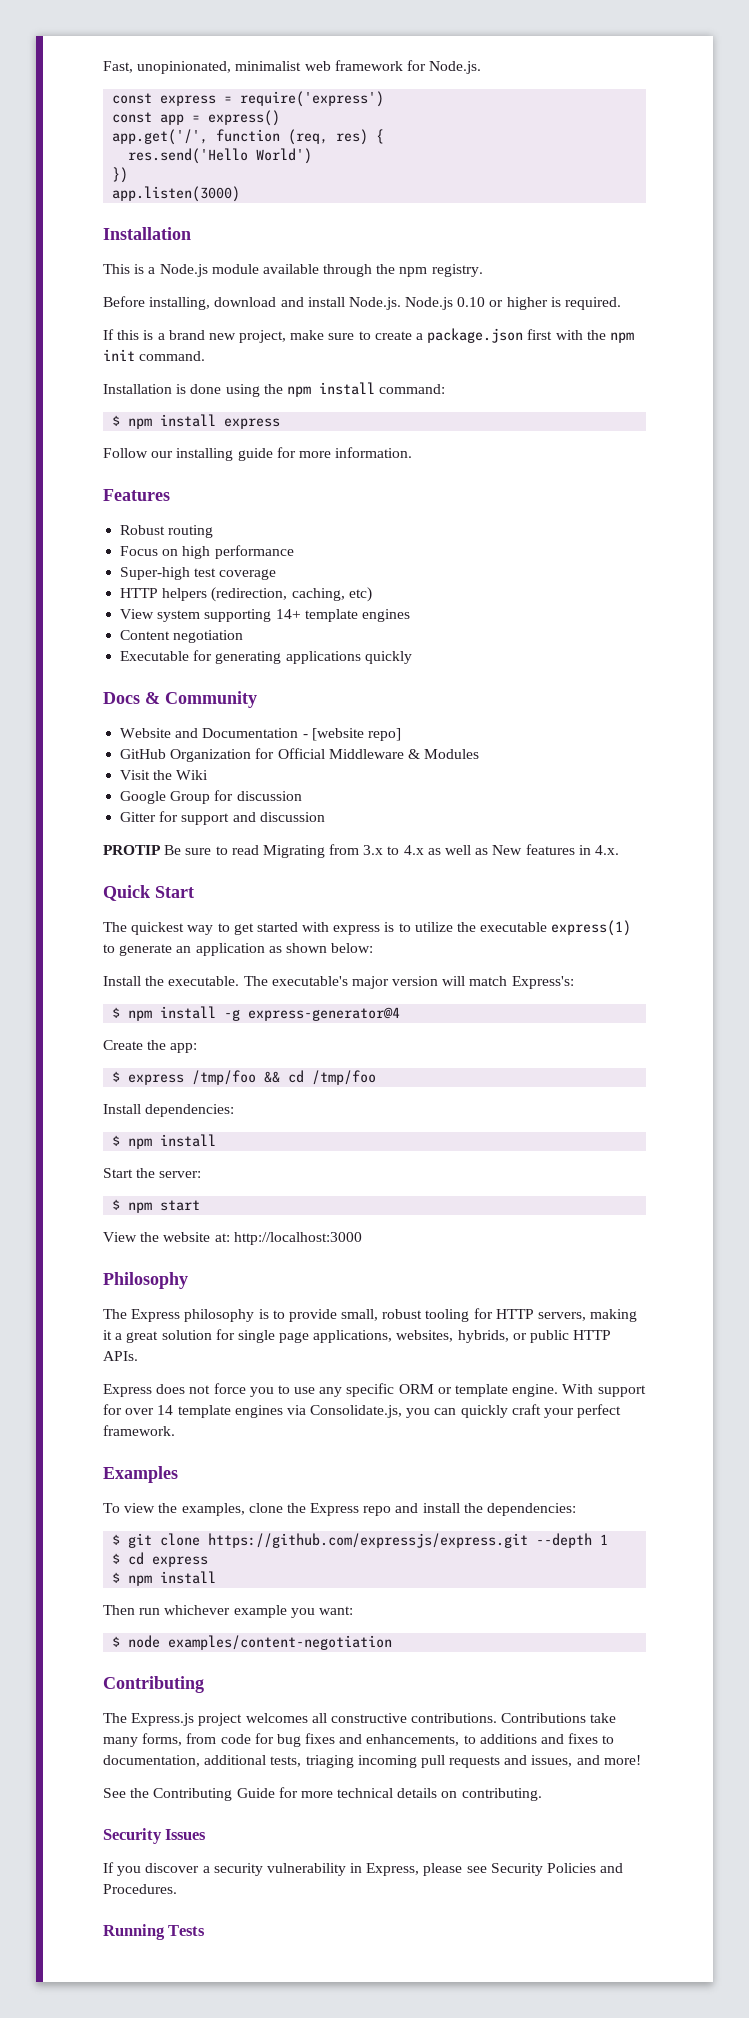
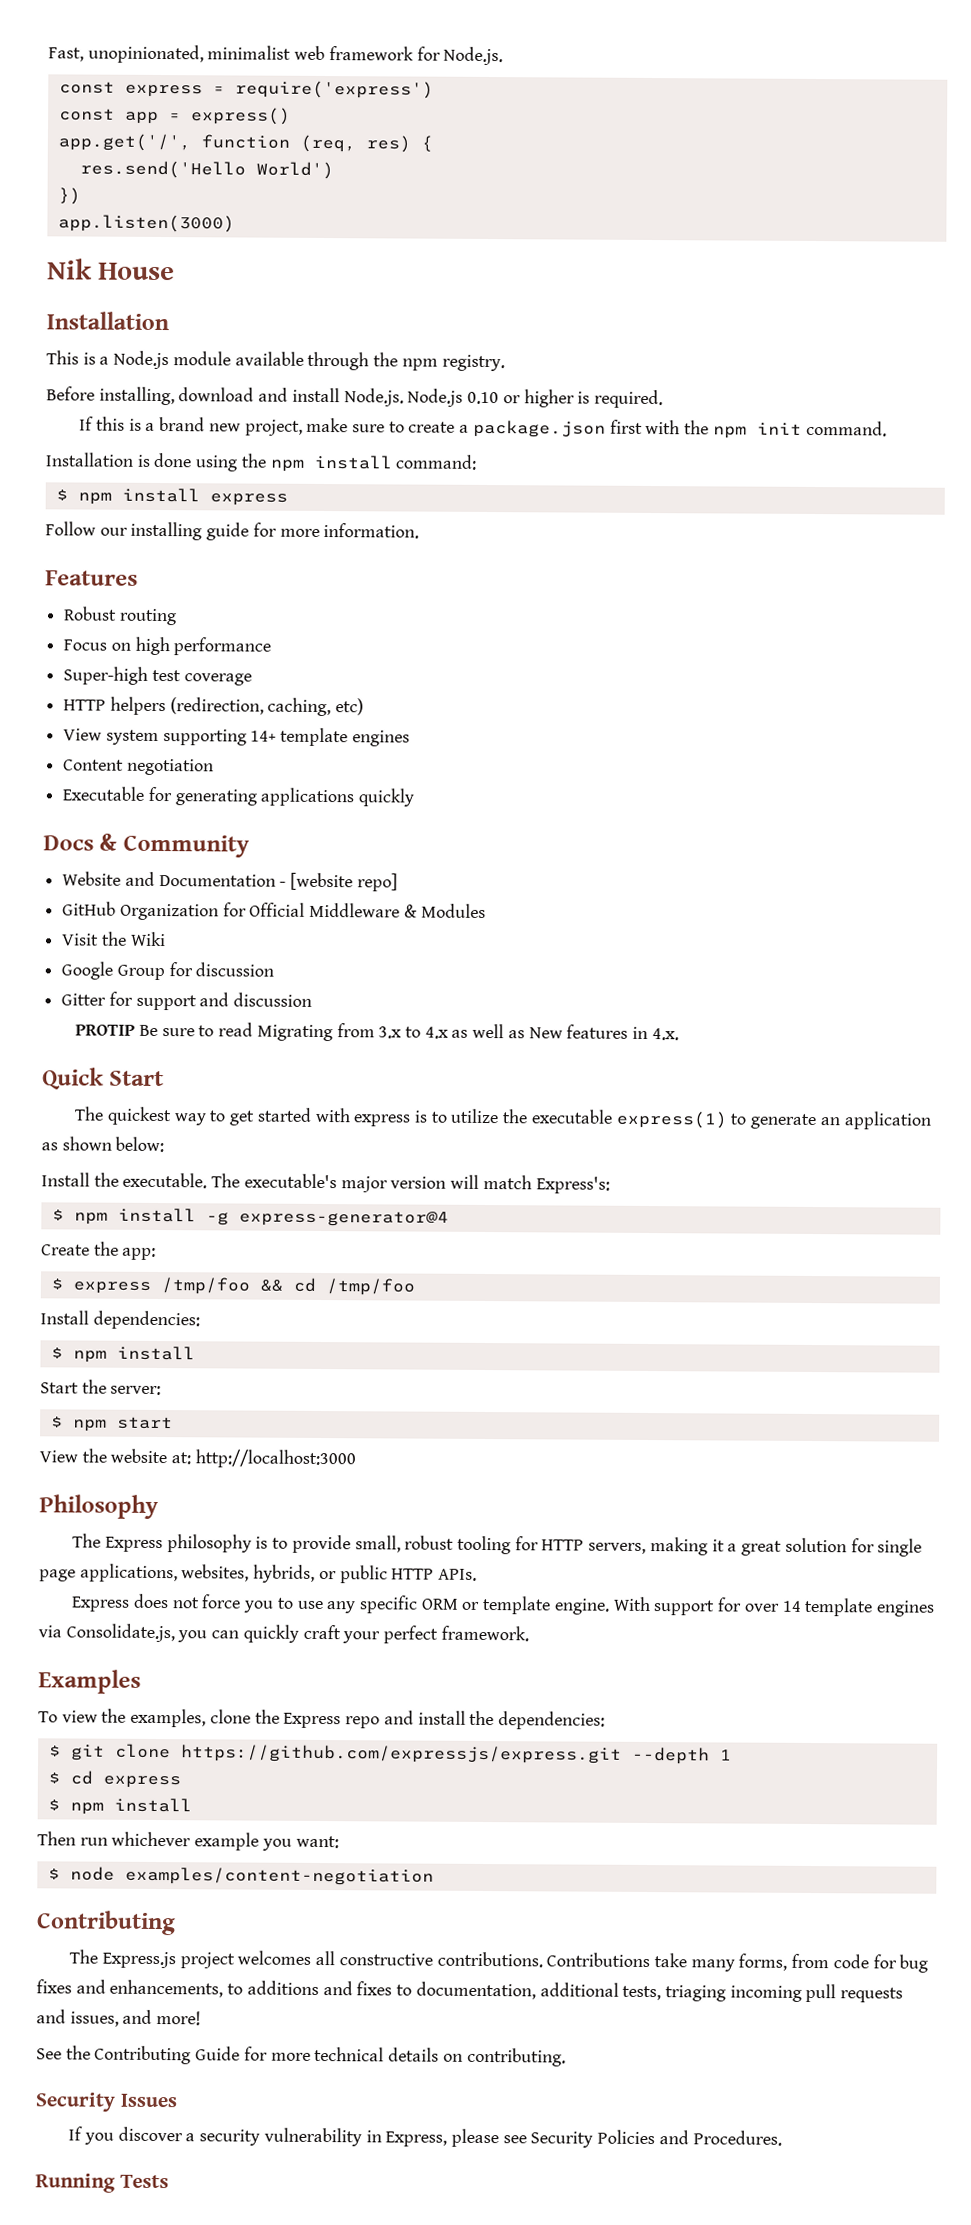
(241, 194) none -> [47,258,176,281] // Nik House

